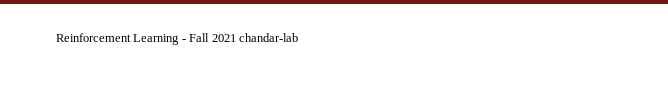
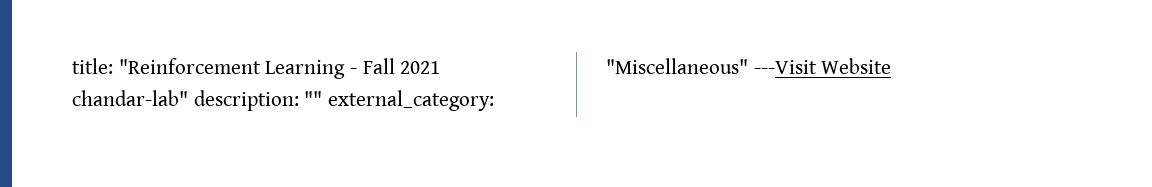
[56,33,131,42] Reinforcement -> [72,58,261,74] title: "Reinforcement
[238,33,298,42] chandar-lab -> [72,90,495,111] [606,58,892,74] chandar-lab" description: "" external_category: "Miscellaneous" ---Visit Website

